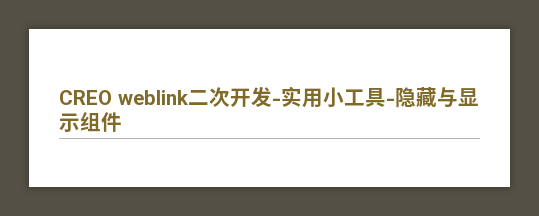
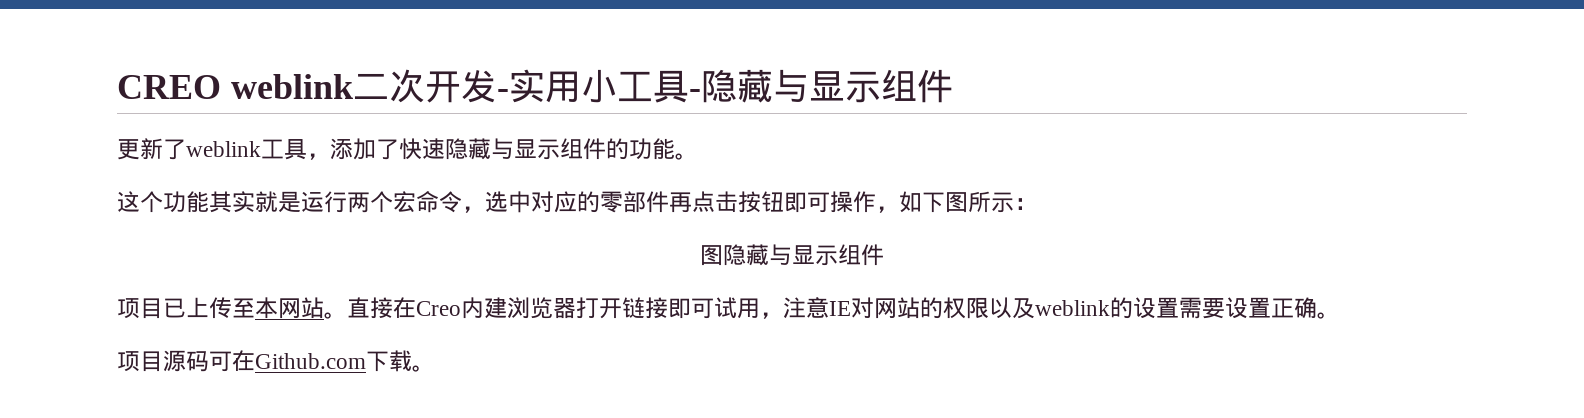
(122, 122) none -> [117,138,698,160] [117,191,1037,213] [700,244,884,266] [117,297,1340,319] [117,350,435,372] // 更新了weblink工具，添加了快速隐藏与显示组件的功能。 // 这个功能其实就是运行两个宏命令，选中对应的零部件再点击按钮即可操作，如下图所示： // 图隐藏与显示组件 // 项目已上传至本网站。直接在Creo内建浏览器打开链接即可试用，注意IE对网站的权限以及weblink的设置需要设置正确。 // 项目源码可在Github.com下载。

